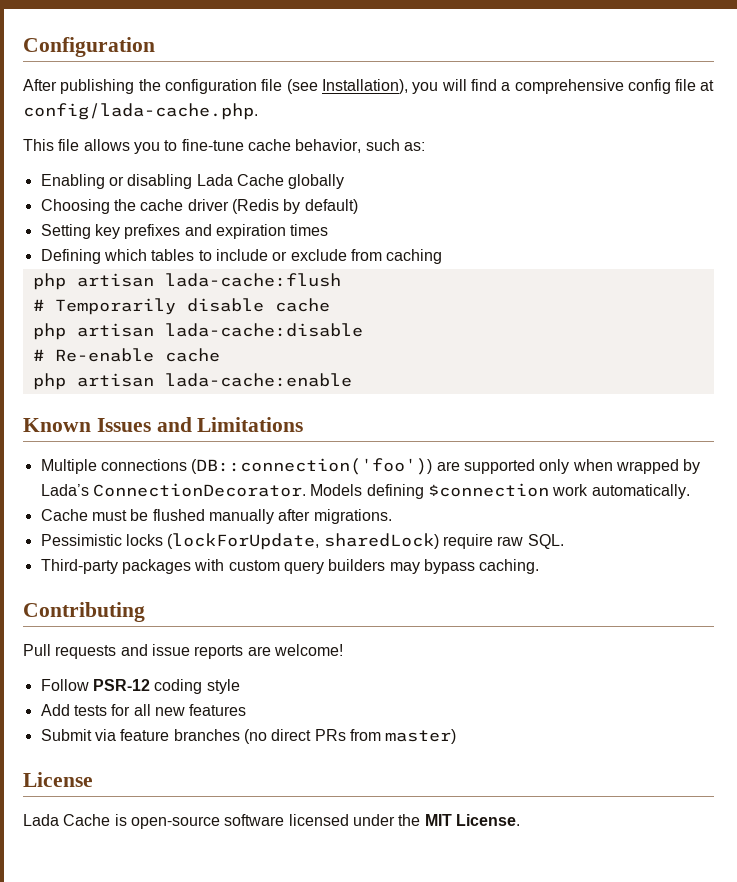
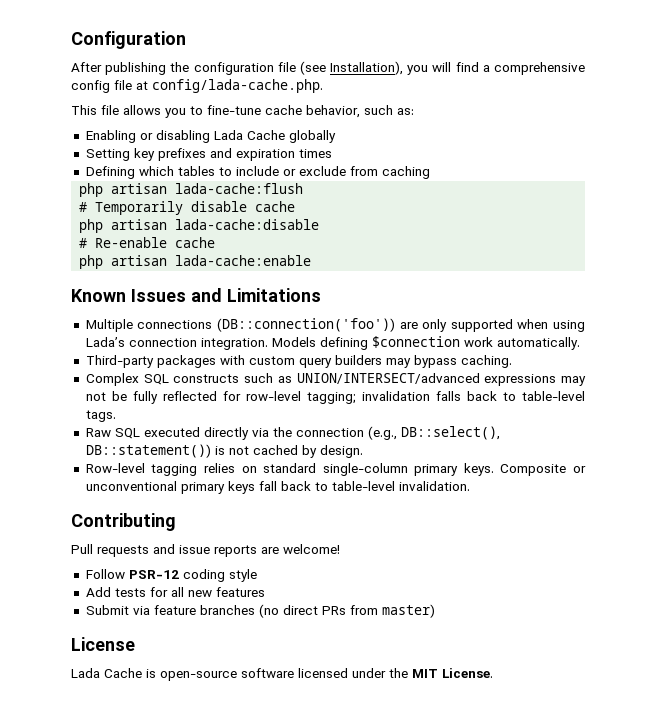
[40,199,358,214] // Choosing the cache driver (Redis by default) -> (336, 136) none
[463,459,701,474] [40,483,306,497] supported only when wrapped by Lada’s ConnectionDecorator. -> [422,319,585,332] [85,337,268,350] only supported when using Lada’s connection integration.
[40,509,392,524] [40,533,564,550] // Cache must be flushed manually after migrations. // Pessimistic locks (lockForUpdate, sharedLock) require raw SQL. -> (580, 343) none
(540, 566) none -> [85,373,586,386] [85,391,585,404] [85,410,116,422] [85,426,500,440] [85,444,363,458] [85,463,586,476] [85,481,470,494] // Complex SQL constructs such as UNION/INTERSECT/advanced expressions may not be fully reflected for row-level tagging; invalidation falls back to table-level tags. // Raw SQL executed directly via the connection (e.g., DB::select(), DB::statement()) is not cached by design. // Row-level tagging relies on standard single-column primary keys. Composite or unconventional primary keys fall back to table-level invalidation.

